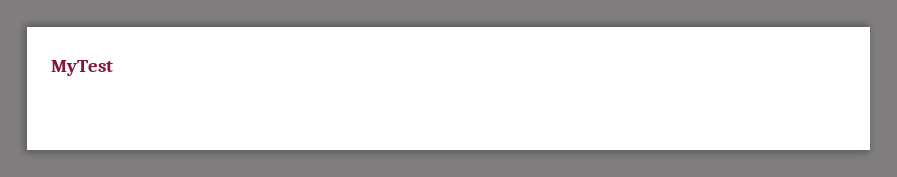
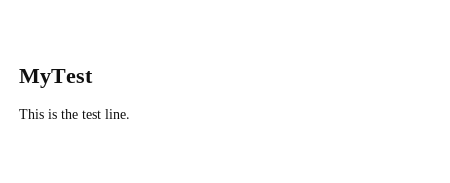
(113, 68) none -> [19,109,130,119] // This is the test line.

